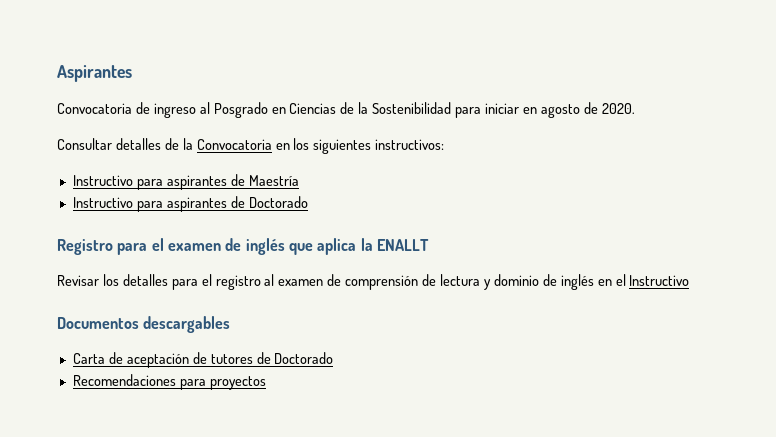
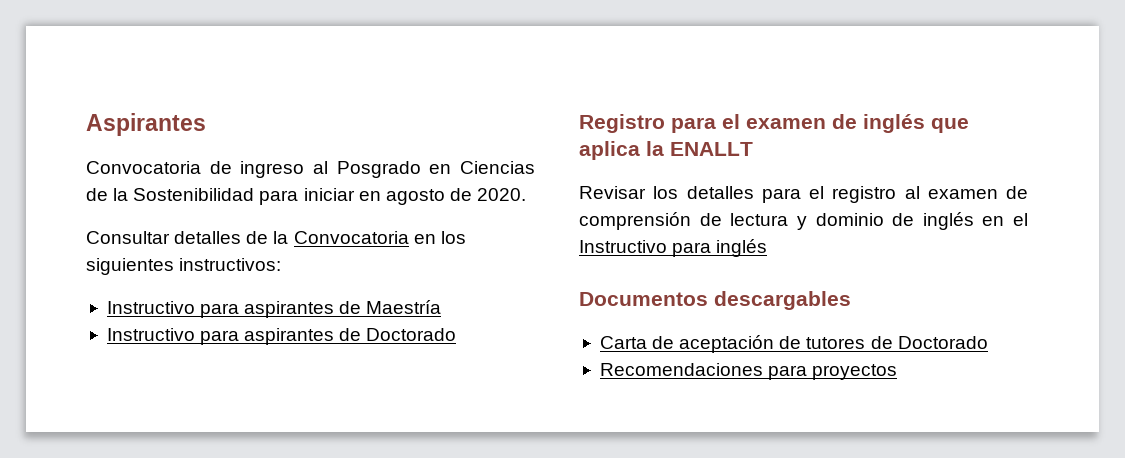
(690, 280) none -> [672,239,768,257] para inglés

